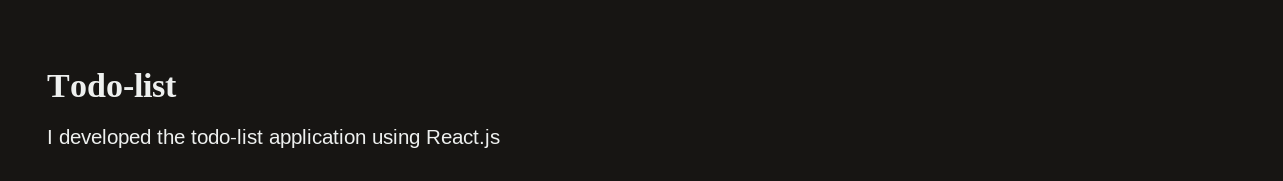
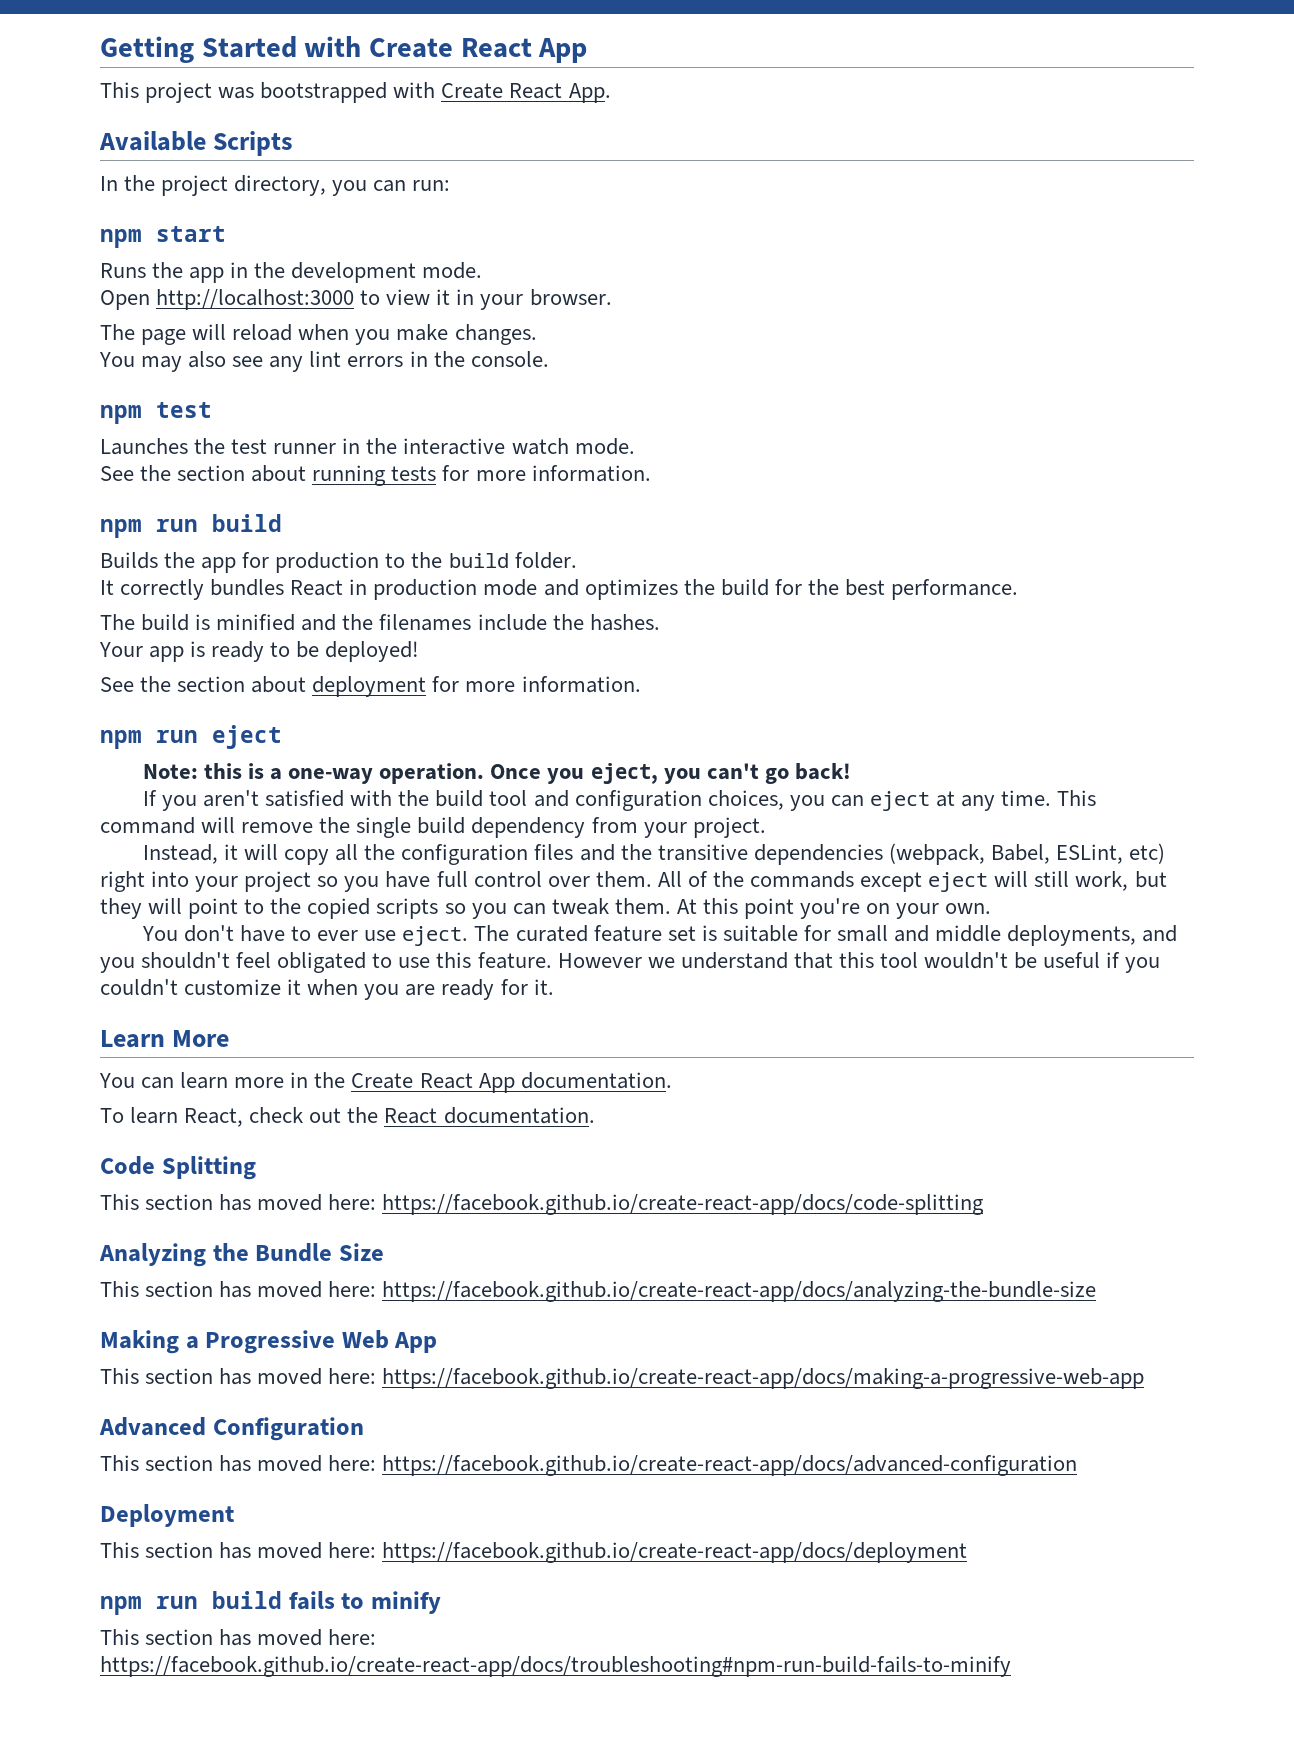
[47,73,177,97] [47,129,500,148] Todo-list // I developed the todo-list application using React.js -> [100,36,588,63] [100,82,611,103] [99,131,294,156] [100,175,451,196] [100,226,226,248] [100,262,483,283] [100,289,612,310] [100,324,537,345] [99,351,549,372] [100,402,212,424] [100,438,635,455] [100,465,651,486] [100,514,282,538] [100,552,577,573] [100,579,1019,600] [100,614,660,631] [99,641,420,662] [100,676,641,697] [100,725,282,749] [142,763,851,784] [142,790,1097,811] [100,817,766,838] [142,843,1166,865] [100,871,1167,892] [100,898,992,919] [141,925,1178,946] [100,952,1161,973] [100,979,554,1000] [100,1030,230,1048] [99,1072,672,1093] [100,1107,595,1127] [100,1156,256,1180] [100,1194,985,1215] [99,1243,384,1267] [100,1281,1097,1302] [100,1330,438,1354] [100,1368,1145,1389] [99,1417,364,1441] [100,1455,1078,1476] [100,1504,234,1527] [100,1542,968,1563] [100,1591,441,1615] [100,1629,377,1646] [100,1656,1011,1677] Getting Started with Create React App // This project was bootstrapped with Create React App. // Available Scripts // In the project directory, you can run: // npm start // Runs the app in the development mode. // Open http://localhost:3000 to view it in your browser. // The page will reload when you make changes. // You may also see any lint errors in the console. // npm test // Launches the test runner in the interactive watch mode. // See the section about running tests for more information. // npm run build // Builds the app for production to the build folder. // It correctly bundles React in production mode and optimizes the build for the best performance. // The build is minified and the filenames include the hashes. // Your app is ready to be deployed! // See the section about deployment for more information. // npm run eject // Note: this is a one-way operation. Once you eject, you can't go back! // If you aren't satisfied with the build tool and configuration choices, you can eject at any time. This command will remove the single build dependency from your project. // Instead, it will copy all the configuration files and the transitive dependencies (webpack, Babel, ESLint, etc) right into your project so you have full control over them. All of the commands except eject will still work, but they will point to the copied scripts so you can tweak them. At this point you're on your own. // You don't have to ever use eject. The curated feature set is suitable for small and middle deployments, and you shouldn't feel obligated to use this feature. However we understand that this tool wouldn't be useful if you couldn't customize it when you are ready for it. // Learn More // You can learn more in the Create React App documentation. // To learn React, check out the React documentation. // Code Splitting // This section has moved here: https://facebook.github.io/create-react-app/docs/code-splitting // Analyzing the Bundle Size // This section has moved here: https://facebook.github.io/create-react-app/docs/analyzing-the-bundle-size // Making a Progressive Web App // This section has moved here: https://facebook.github.io/create-react-app/docs/making-a-progressive-web-app // Advanced Configuration // This section has moved here: https://facebook.github.io/create-react-app/docs/advanced-configuration // Deployment // This section has moved here: https://facebook.github.io/create-react-app/docs/deployment // npm run build fails to minify // This section has moved here: https://facebook.github.io/create-react-app/docs/troubleshooting#npm-run-build-fails-to-minify

